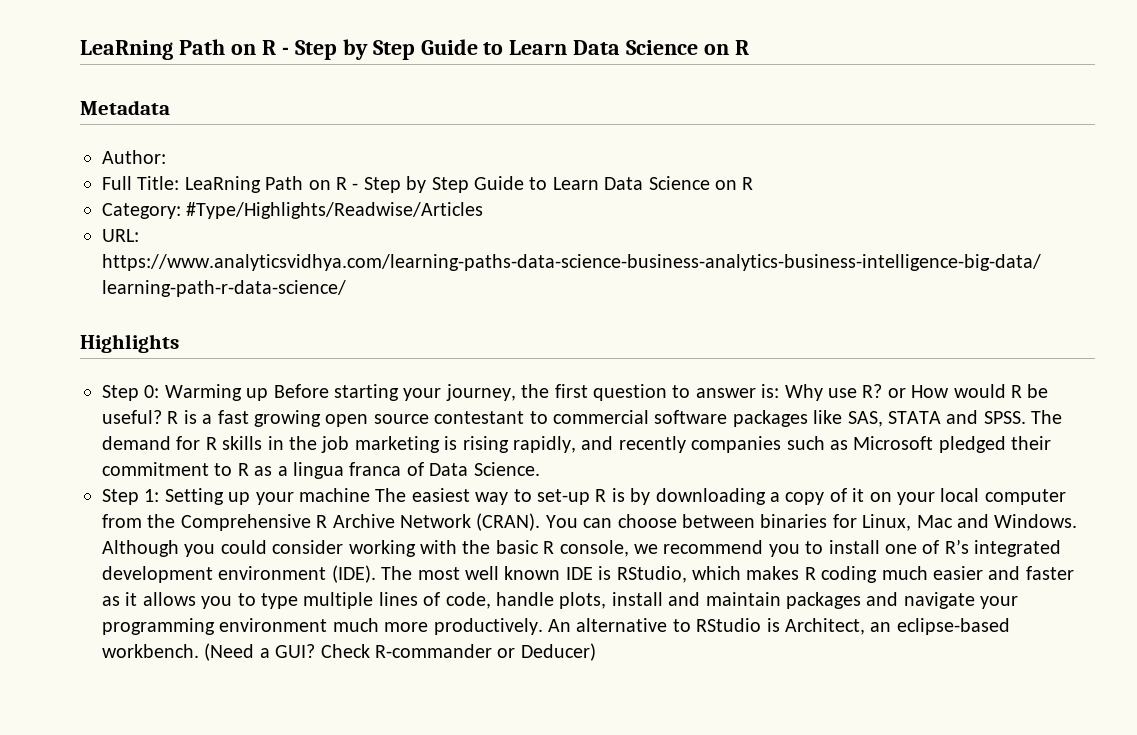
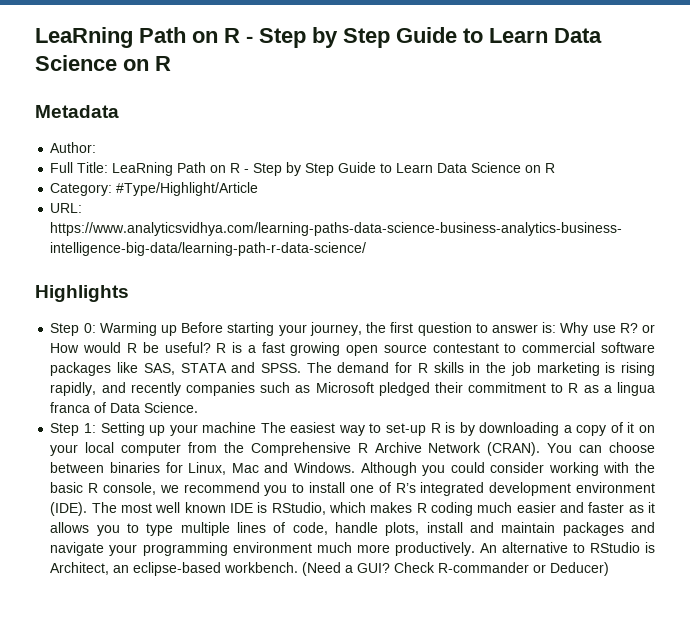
[186,202,484,219] #Type/Highlights/Readwise/Articles -> [116,182,259,196] #Type/Highlight/Article

